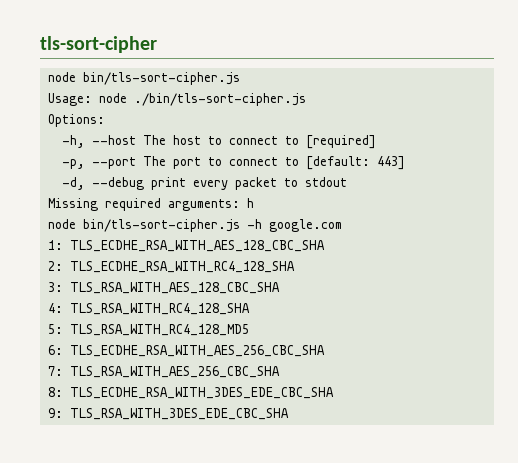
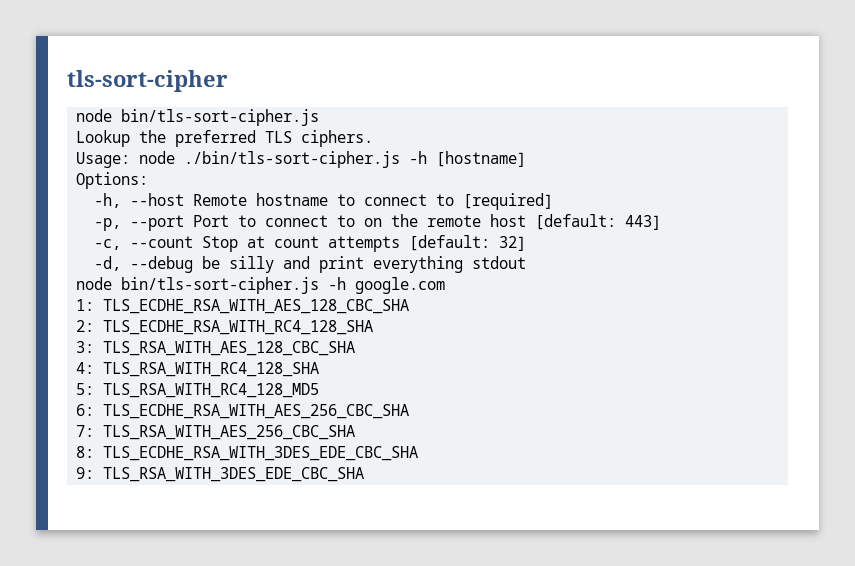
(241, 78) none -> [76,130,374,147] // Lookup the preferred TLS ciphers.
(307, 99) none -> [409,151,527,167] -h [hostname]
[143,135,202,145] The host -> [193,193,329,206] Remote hostname
[143,156,406,170] [62,177,348,190] [48,198,255,211] The port to connect to [default: 443] // -d, --debug print every packet to stdout // Missing required arguments: h -> [193,214,662,230] [94,235,527,252] [94,256,527,273] Port to connect to on the remote host [default: 443] // -c, --count Stop at count attempts [default: 32] // -d, --debug be silly and print everything stdout

